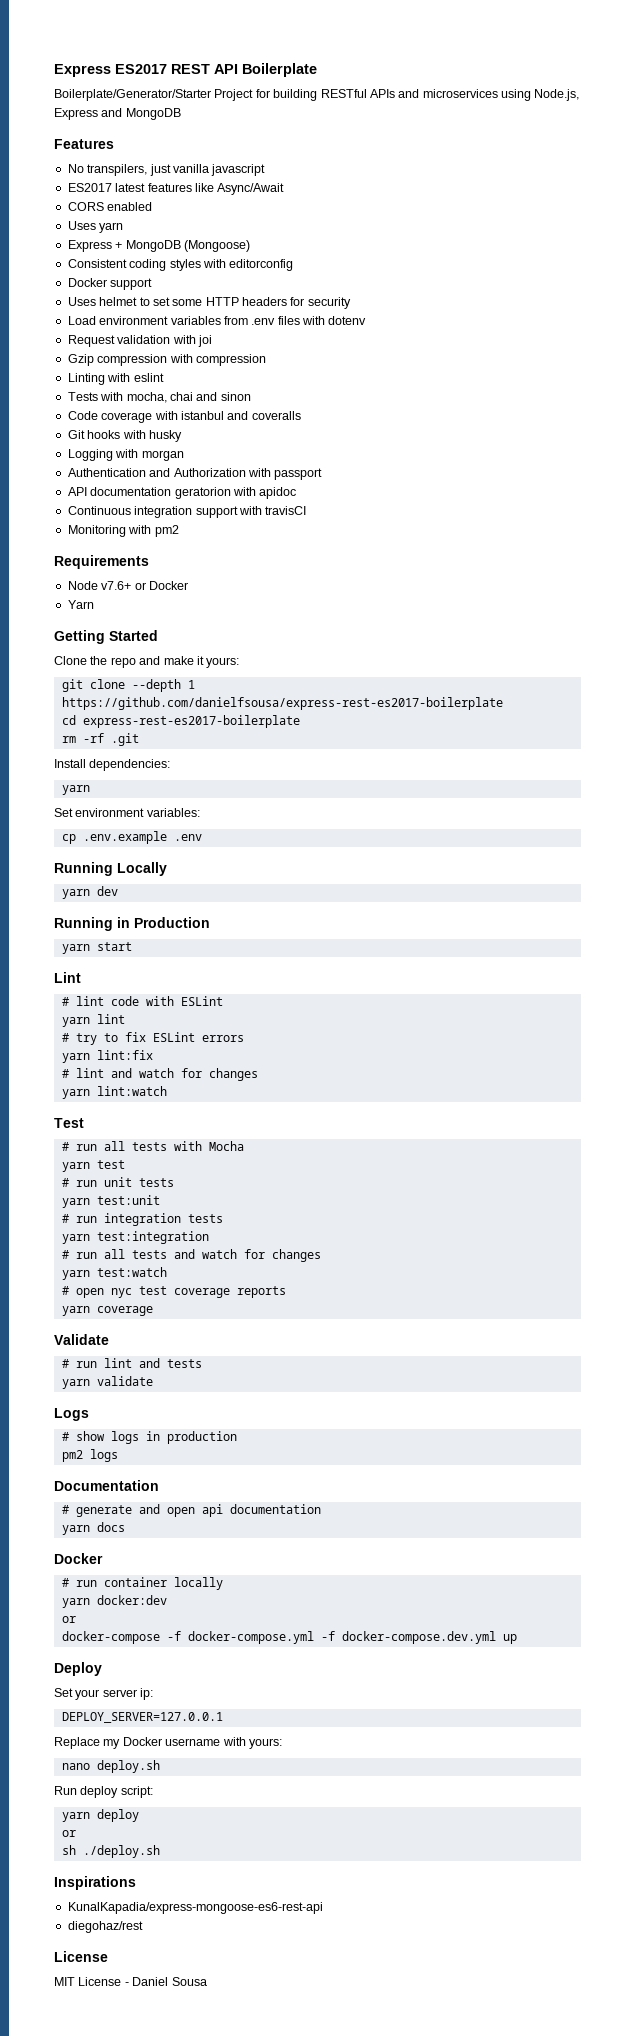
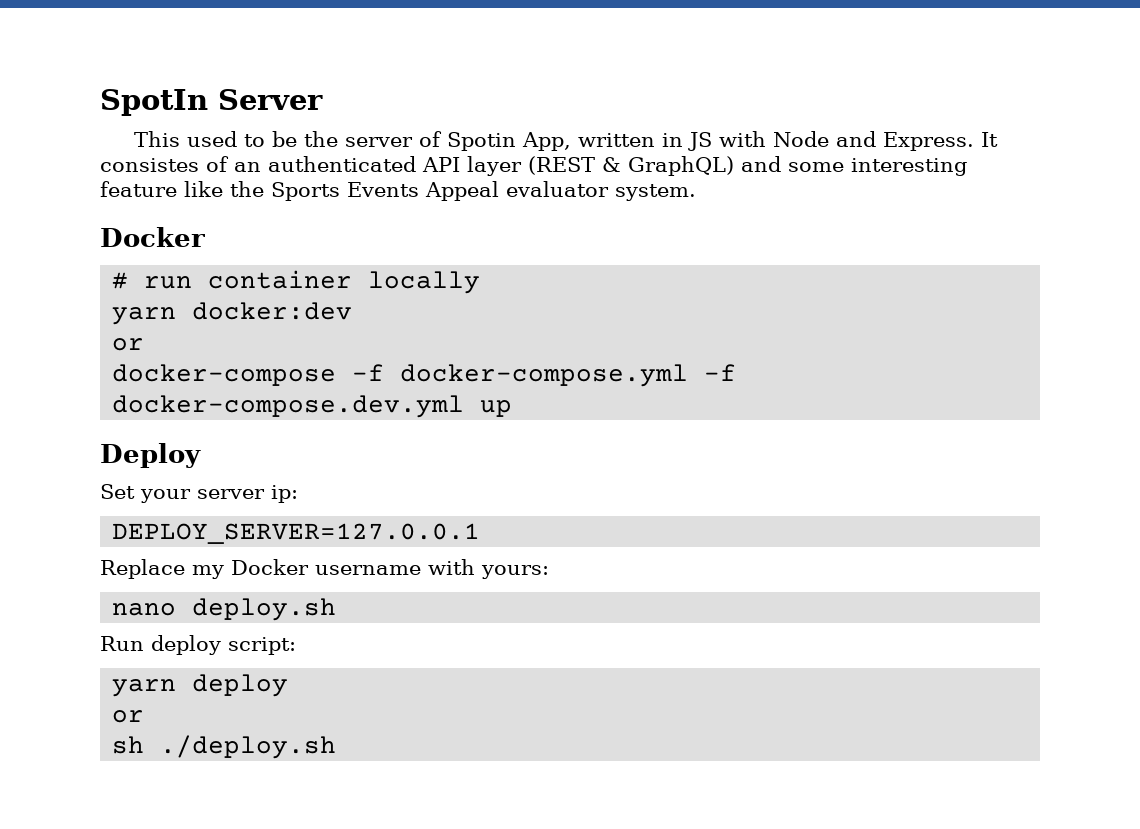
[54,63,317,77] [54,89,580,101] [54,108,181,120] [54,139,114,149] [67,164,266,176] [67,183,285,195] [67,202,153,211] [67,221,124,233] [67,240,250,252] [67,259,294,271] [67,278,153,290] [67,297,351,309] [67,316,367,325] [67,335,212,347] [67,354,266,366] [67,373,164,385] [67,392,251,403] [67,411,301,423] [67,430,182,442] [67,449,184,461] [67,468,323,480] [67,487,297,499] [67,506,307,518] [67,525,179,537] [54,555,149,569] [67,581,188,590] [67,600,94,609] [54,630,158,644] [54,656,240,668] [61,679,195,692] [61,697,503,710] [61,715,300,728] [61,733,139,746] [54,759,171,771] [61,785,90,795] [54,808,200,817] [61,831,202,844] [54,862,167,876] [61,886,118,899] [54,917,210,931] [61,942,132,954] [54,972,81,983] [61,996,223,1006] [61,1014,125,1027] [61,1032,244,1045] [61,1050,153,1063] [61,1068,258,1081] [61,1086,167,1099] [54,1118,84,1128] [61,1141,244,1151] [61,1160,125,1172] [61,1177,174,1187] [61,1195,160,1208] [61,1213,223,1226] [61,1231,209,1244] [61,1249,321,1262] [61,1267,167,1280] [61,1286,286,1298] [61,1306,153,1316] [54,1334,109,1345] [61,1358,202,1368] [61,1376,153,1389] [54,1408,89,1421] [61,1431,237,1444] [61,1449,118,1462] [54,1480,159,1491] [61,1504,321,1517] [61,1522,125,1535] Express ES2017 REST API Boilerplate // Boilerplate/Generator/Starter Project for building RESTful APIs and microservices using Node.js, Express and MongoDB // Features // No transpilers, just vanilla javascript // ES2017 latest features like Async/Await // CORS enabled // Uses yarn // Express + MongoDB (Mongoose) // Consistent coding styles with editorconfig // Docker support // Uses helmet to set some HTTP headers for security // Load environment variables from .env files with dotenv // Request validation with joi // Gzip compression with compression // Linting with eslint // Tests with mocha, chai and sinon // Code coverage with istanbul and coveralls // Git hooks with husky // Logging with morgan // Authentication and Authorization with passport // API documentation geratorion with apidoc // Continuous integration support with travisCI // Monitoring with pm2 // Requirements // Node v7.6+ or Docker // Yarn // Getting Started // Clone the repo and make it yours: // git clone --depth 1 https://github.com/danielfsousa/express-rest-es2017-boilerplate // cd express-rest-es2017-boilerplate // rm -rf .git // Install dependencies: // yarn // Set environment variables: // cp .env.example .env // Running Locally // yarn dev // Running in Production // yarn start // Lint // # lint code with ESLint // yarn lint // # try to fix ESLint errors // yarn lint:fix // # lint and watch for changes // yarn lint:watch // Test // # run all tests with Mocha // yarn test // # run unit tests // yarn test:unit // # run integration tests // yarn test:integration // # run all tests and watch for changes // yarn test:watch // # open nyc test coverage reports // yarn coverage // Validate // # run lint and tests // yarn validate // Logs // # show logs in production // pm2 logs // Documentation // # generate and open api documentation // yarn docs -> [100,89,323,116] [133,131,998,151] [100,156,967,176] [100,181,696,201] SpotIn Server // This used to be the server of Spotin App, written in JS with Node and Express. It consistes of an authenticated API layer (REST & GraphQL) and some interesting feature like the Sports Events Appeal evaluator system.
[54,1876,136,1890] [67,1902,323,1914] [67,1921,143,1933] [54,1951,108,1962] [54,1977,207,1986] // Inspirations // KunalKapadia/express-mongoose-es6-rest-api // diegohaz/rest // License // MIT License - Daniel Sousa -> (337, 747) none

